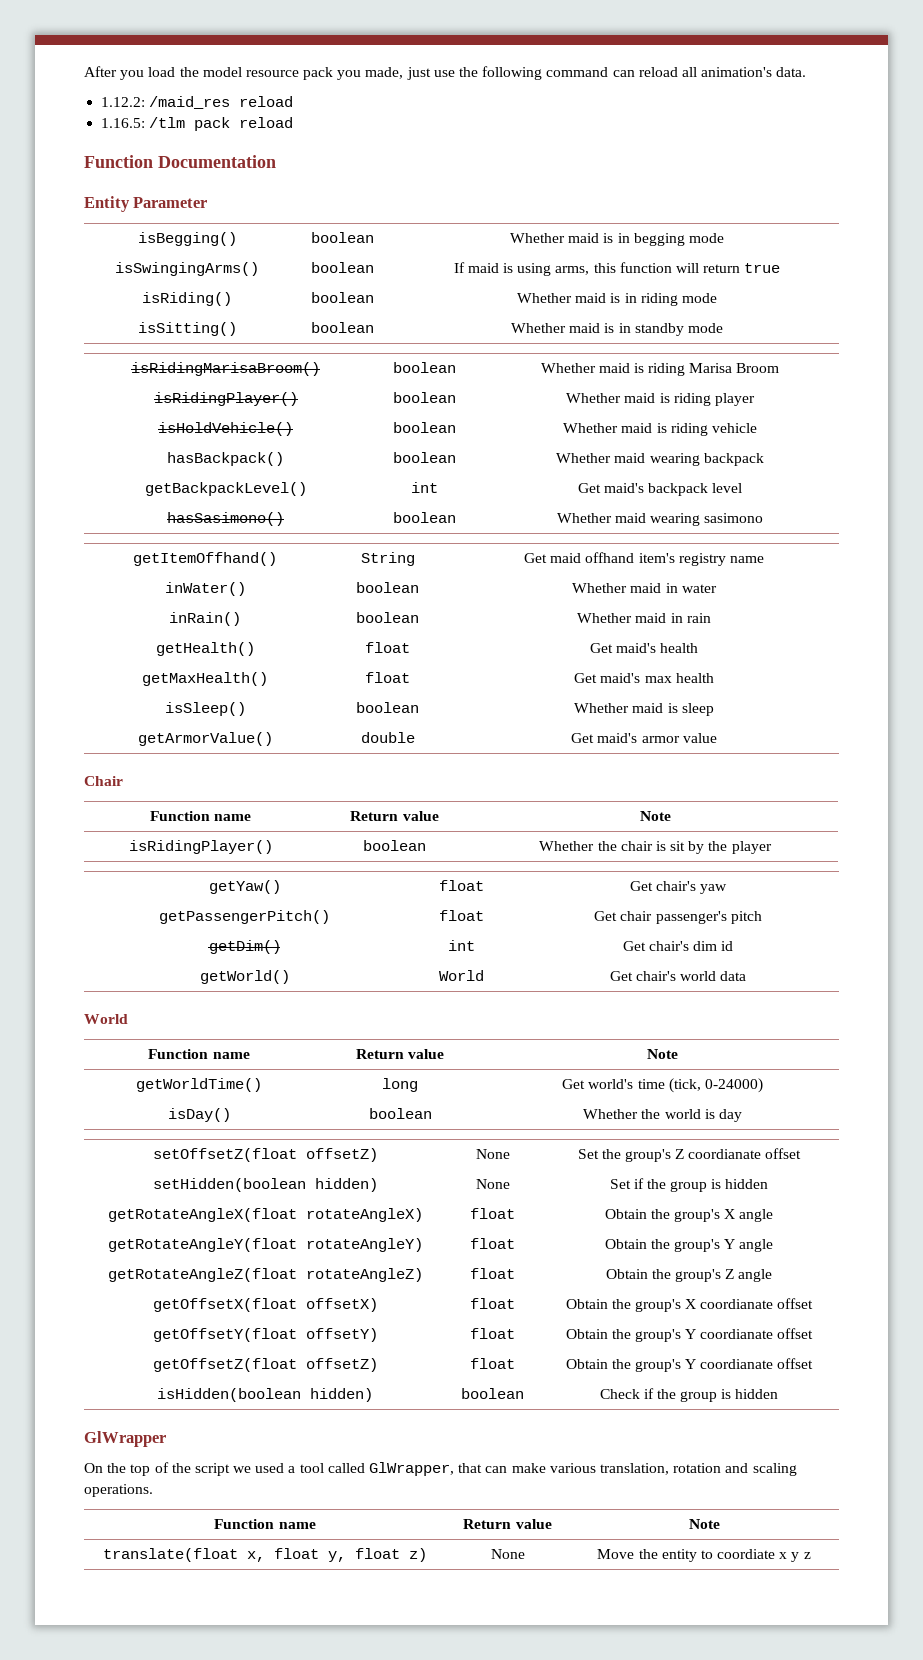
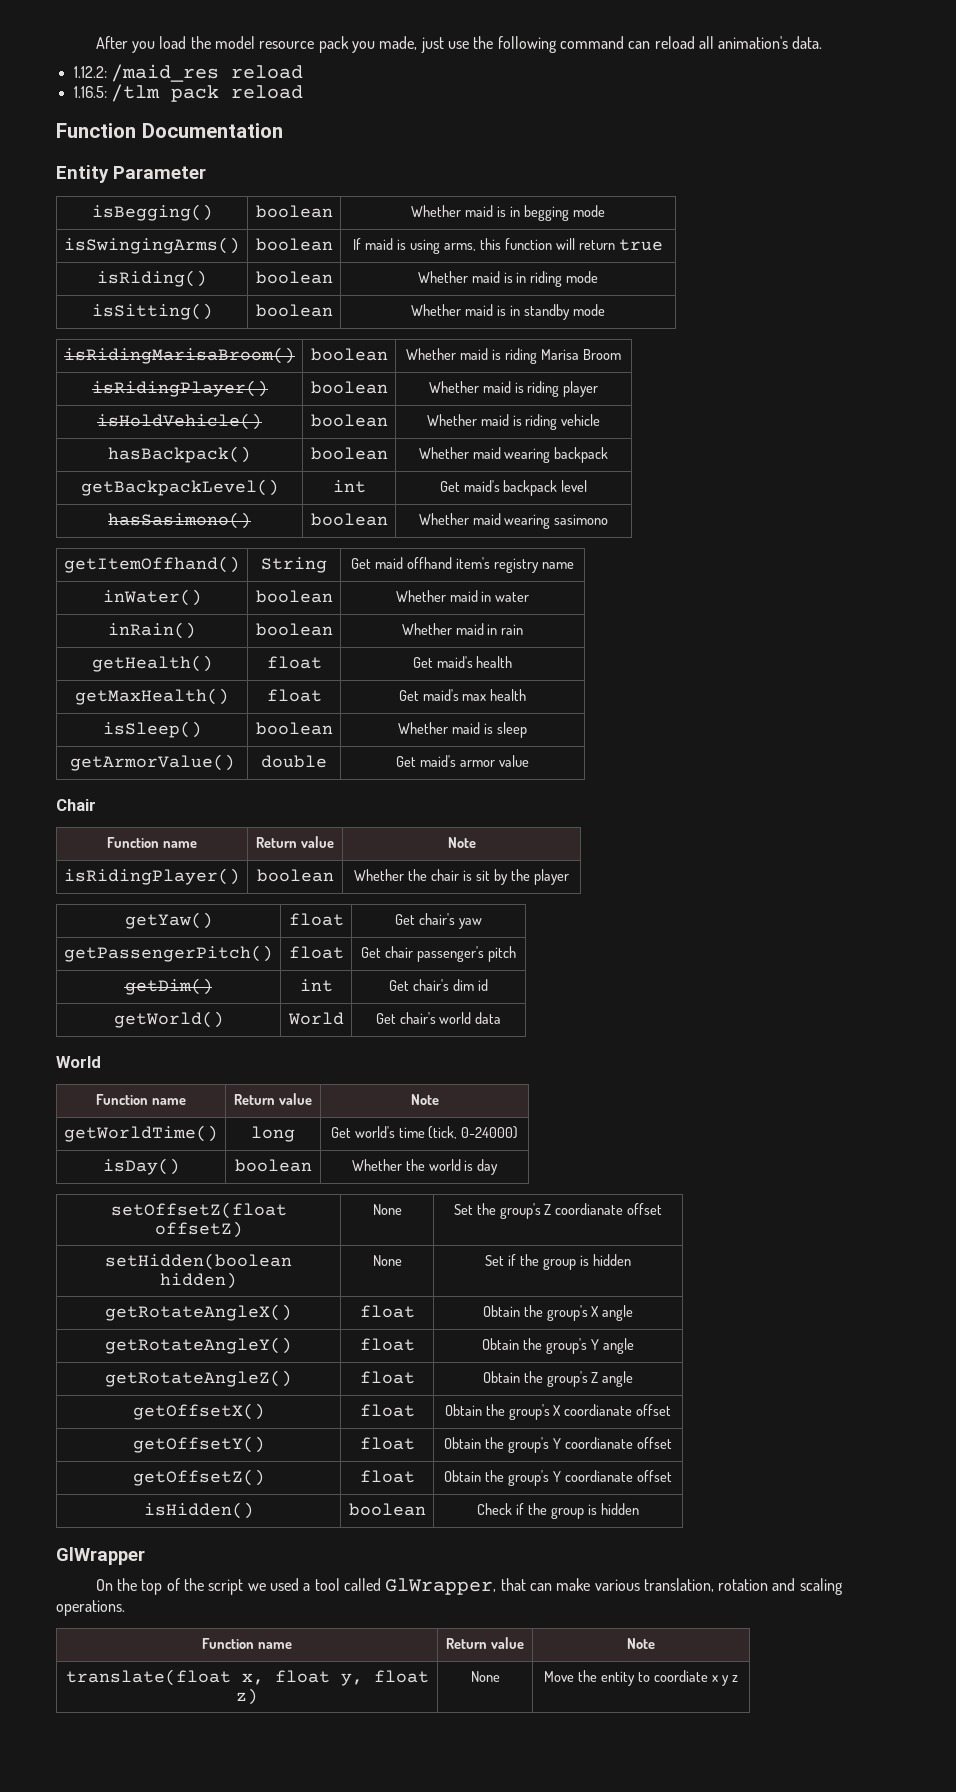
[107,1208,423,1222] getRotateAngleX(float rotateAngleX) -> [105,1304,292,1321] getRotateAngleX()
[107,1238,423,1252] getRotateAngleY(float rotateAngleY) -> [105,1337,292,1354] getRotateAngleY()
[107,1268,423,1282] getRotateAngleZ(float rotateAngleZ) -> [105,1370,292,1387] getRotateAngleZ()
[152,1298,378,1312] getOffsetX(float offsetX) -> [132,1403,265,1420] getOffsetX()
[152,1328,378,1342] [470,1328,515,1339] [565,1328,814,1342] [152,1358,378,1372] [470,1358,515,1369] [565,1358,814,1372] [157,1388,373,1402] getOffsetY(float offsetY) | float | Obtain the group's Y coordianate offset // getOffsetZ(float offsetZ) | float | Obtain the group's Y coordianate offset // isHidden(boolean hidden) -> [132,1436,265,1453] [359,1437,415,1450] [444,1437,672,1453] [132,1469,265,1486] [359,1470,415,1483] [444,1470,672,1486] [143,1502,254,1519] getOffsetY() | float | Obtain the group's Y coordianate offset // getOffsetZ() | float | Obtain the group's Y coordianate offset // isHidden()

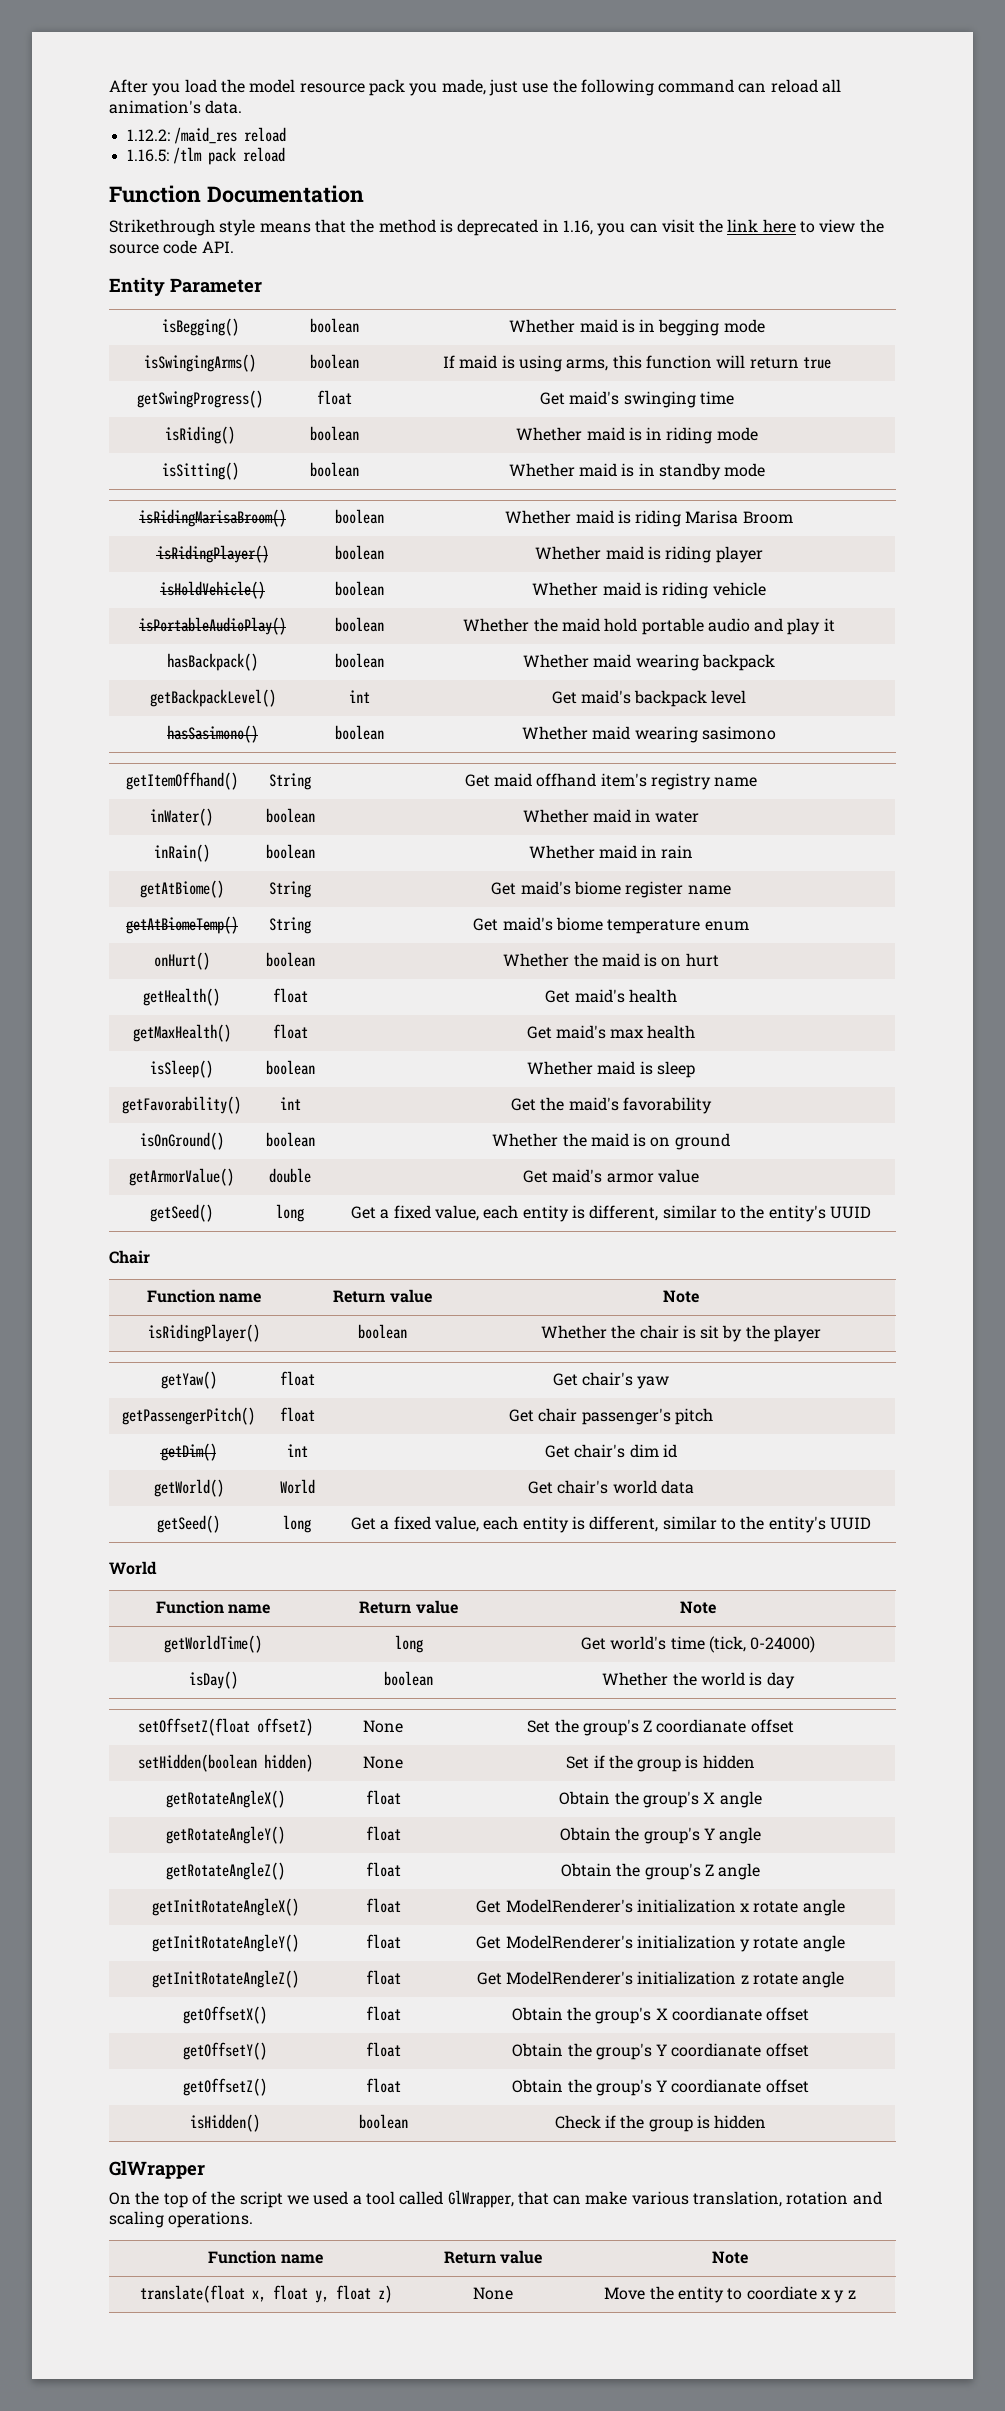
(283, 130) none -> [109,219,884,236] [109,240,234,254] // Strikethrough style means that the method is deprecated in 1.16, you can visit the link here to view the source code API.
(663, 245) none -> [137,390,263,408] [317,390,352,405] [540,391,734,408] // getSwingProgress() | float | Get maid's swinging time
(601, 420) none -> [139,617,286,635] [334,617,384,632] [463,618,835,635] // isPortableAudioPlay() | boolean | Whether the maid hold portable audio and play it
(524, 629) none -> [139,880,224,898] [269,881,311,898] [491,881,731,898] [125,916,238,934] [269,917,311,934] [473,917,749,934] [153,952,210,970] [265,952,315,967] [503,953,719,967] // getAtBiome() | String | Get maid's biome register name // getAtBiomeTemp() | String | Get maid's biome temperature enum // onHurt() | boolean | Whether the maid is on hurt
(527, 730) none -> [122,1096,241,1114] [279,1097,301,1110] [511,1097,712,1114] [139,1132,224,1150] [265,1132,315,1147] [492,1133,730,1150] // getFavorability() | int | Get the maid's favorability // isOnGround() | boolean | Whether the maid is on ground
(529, 761) none -> [150,1204,213,1222] [276,1204,304,1222] [351,1205,871,1222] // getSeed() | long | Get a fixed value, each entity is different, similar to the entity's UUID
(502, 1018) none -> [157,1515,220,1533] [283,1515,311,1533] [351,1516,871,1533] // getSeed() | long | Get a fixed value, each entity is different, similar to the entity's UUID
(634, 1379) none -> [151,1898,299,1916] [365,1898,401,1913] [476,1899,845,1916] [151,1934,299,1952] [365,1934,401,1949] [476,1935,845,1952] [151,1970,299,1988] [365,1970,401,1985] [476,1971,845,1988] // getInitRotateAngleX() | float | Get ModelRenderer's initialization x rotate angle // getInitRotateAngleY() | float | Get ModelRenderer's initialization y rotate angle // getInitRotateAngleZ() | float | Get ModelRenderer's initialization z rotate angle

